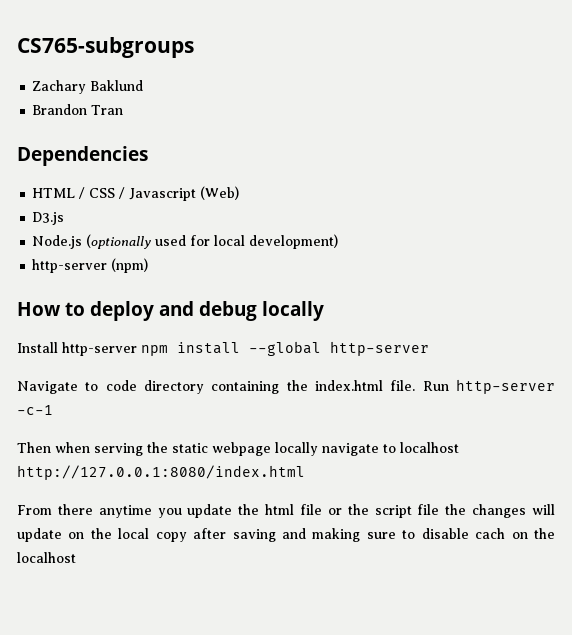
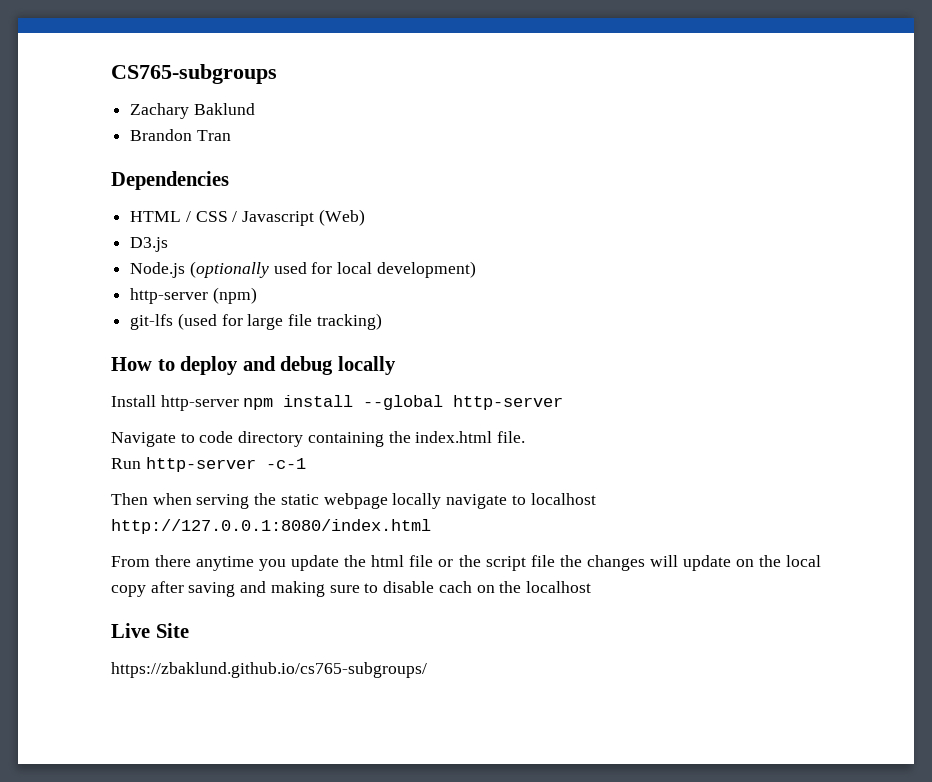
(149, 265) none -> [130,313,382,330] // git-lfs (used for large file tracking)
(416, 385) none -> (526, 437) //
(76, 557) none -> [111,623,189,638] [111,662,427,678] // Live Site // https://zbaklund.github.io/cs765-subgroups/

